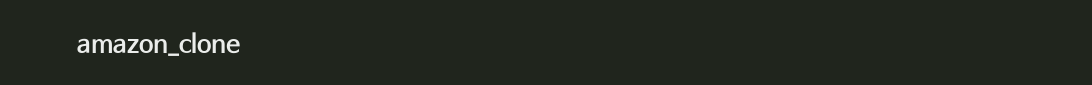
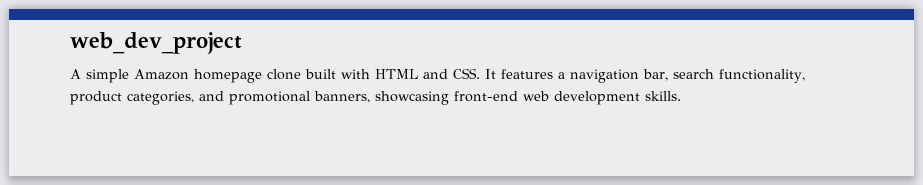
[77,32,240,56] amazon_clone -> [70,32,242,54] [70,68,805,83] [70,91,681,105] web_dev_project // A simple Amazon homepage clone built with HTML and CSS. It features a navigation bar, search functionality, product categories, and promotional banners, showcasing front-end web development skills.

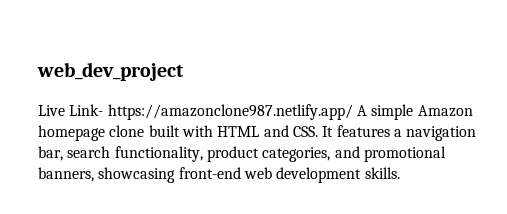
(242, 43) none -> [38,104,353,120] Live Link- https://amazonclone987.netlify.app/

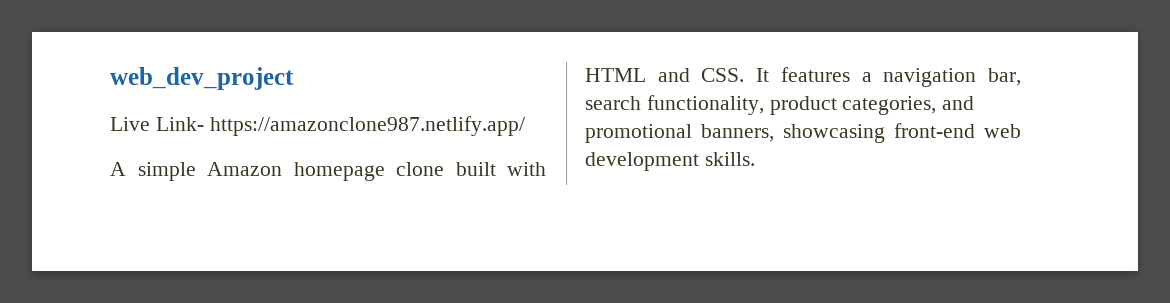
(353, 112) none -> (525, 126) //

